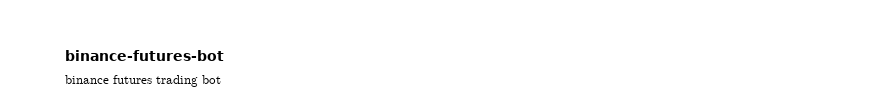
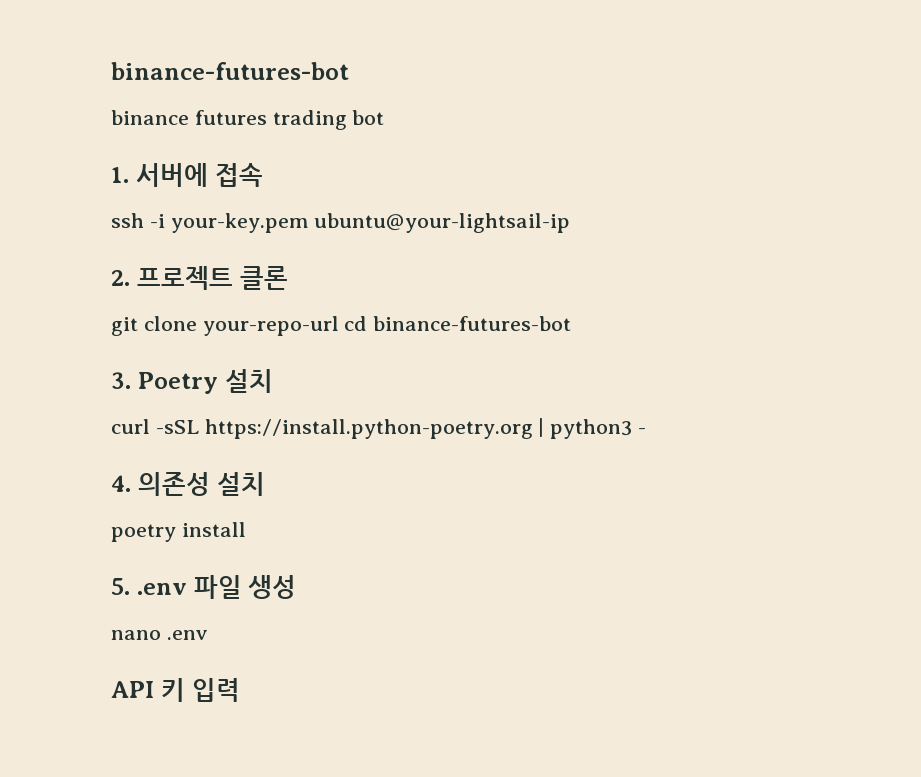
(221, 79) none -> [111,163,263,187] [111,213,571,233] [111,266,288,290] [111,316,572,336] [111,369,273,394] [111,418,646,439] [111,472,265,496] [111,522,246,542] [111,575,297,599] [111,630,208,640] [111,678,240,702] // 1. 서버에 접속 // ssh -i your-key.pem ubuntu@your-lightsail-ip // 2. 프로젝트 클론 // git clone your-repo-url cd binance-futures-bot // 3. Poetry 설치 // curl -sSL https://install.python-poetry.org | python3 - // 4. 의존성 설치 // poetry install // 5. .env 파일 생성 // nano .env // API 키 입력

